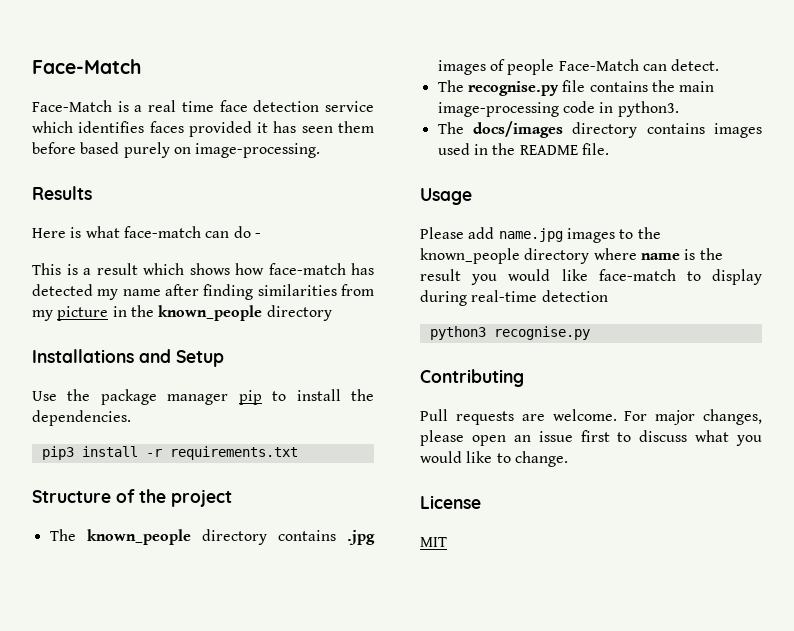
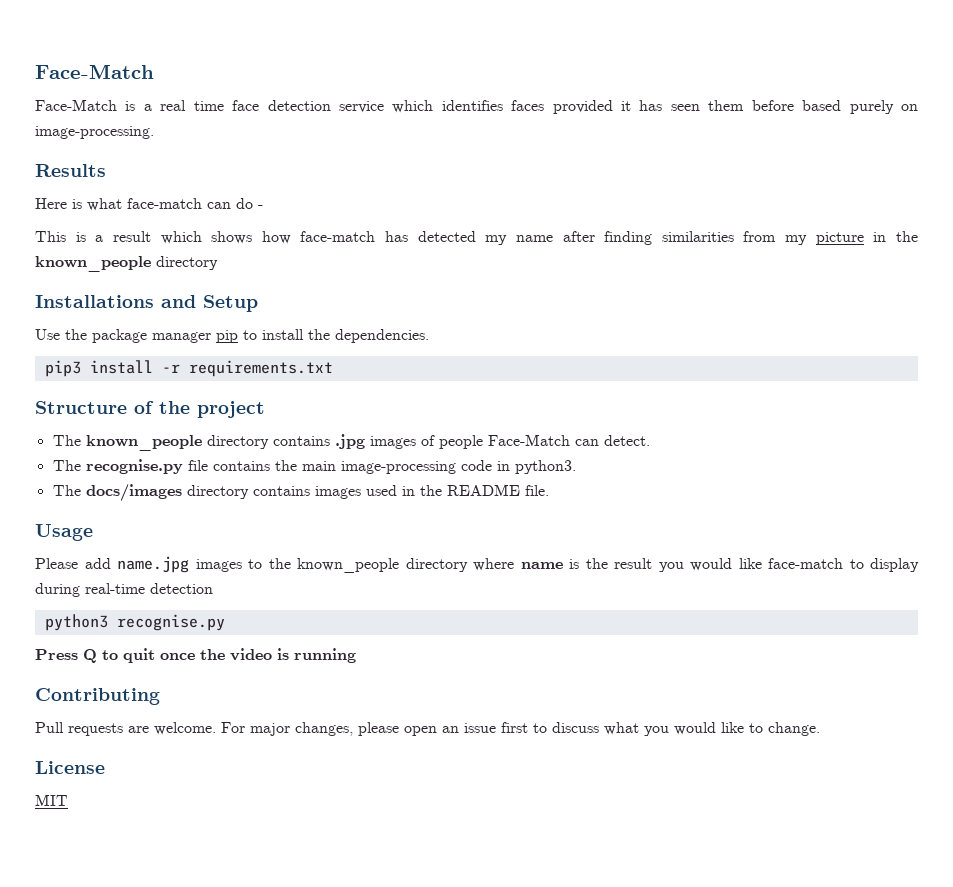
(590, 333) none -> [35,648,356,663] // Press Q to quit once the video is running

